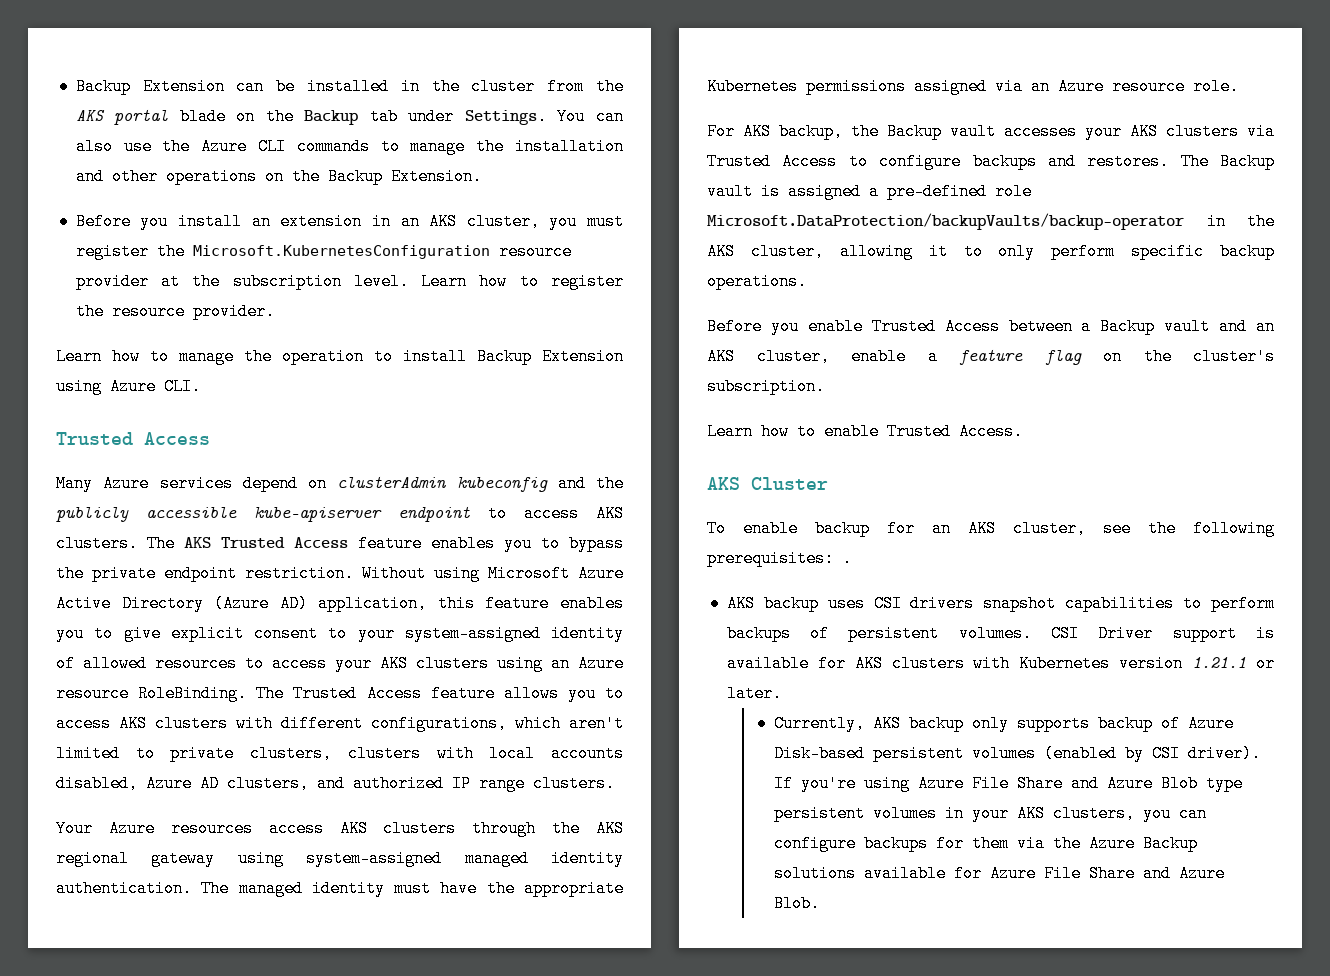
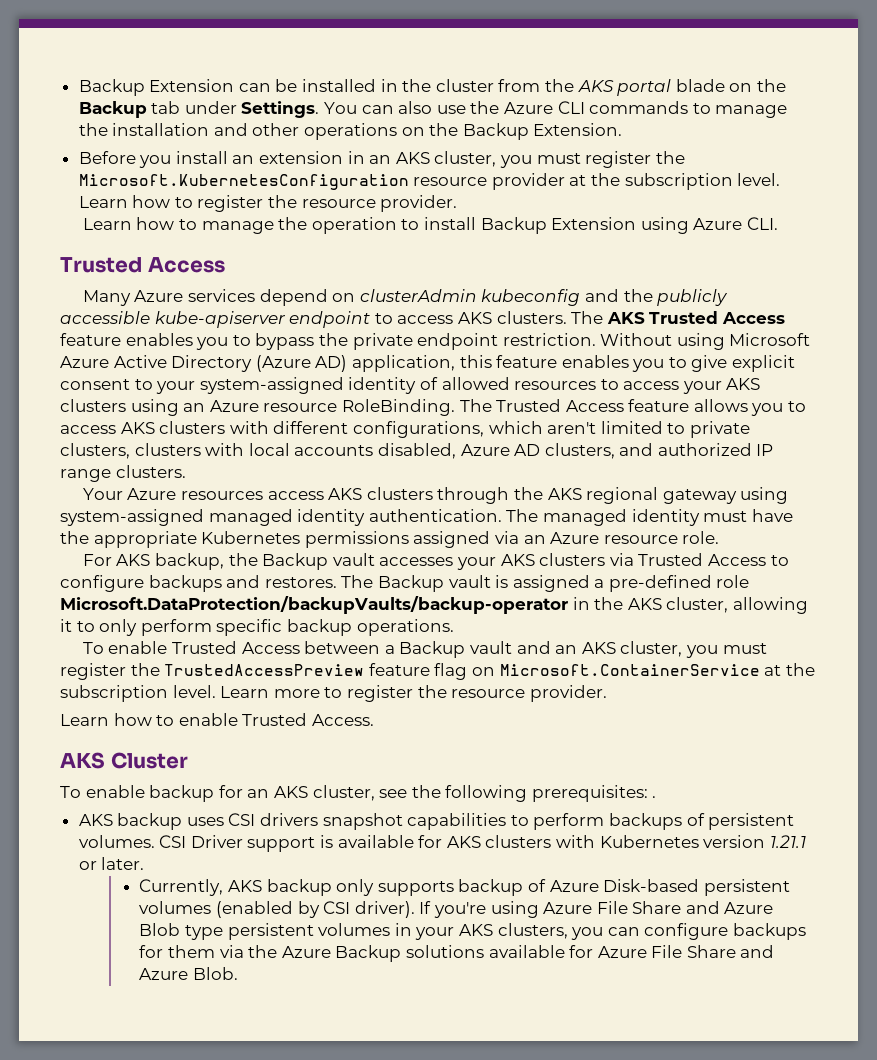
[707,318,799,335] Before you -> [82,642,104,654] To
[851,348,1275,365] [707,378,825,395] enable a feature flag on the cluster's subscription. -> [685,643,767,658] [60,663,815,680] [60,685,607,702] you must register the TrustedAccessPreview feature flag on Microsoft.ContainerService at the subscription level. Learn more to register the resource provider.

